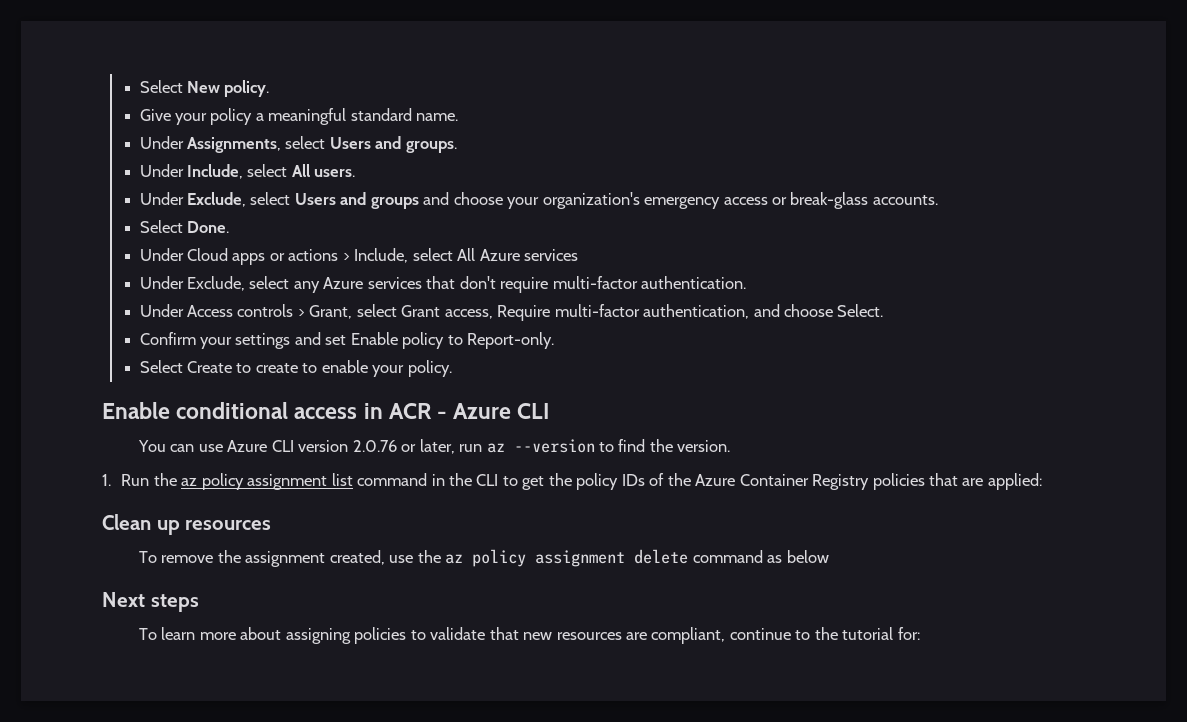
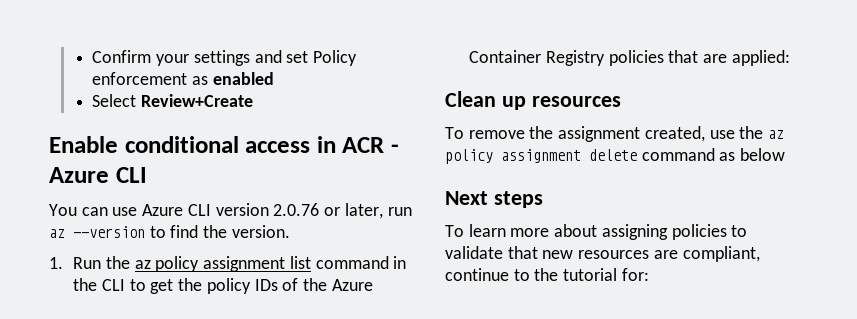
[139,80,270,97] [139,108,459,125] [139,136,457,153] [139,164,356,179] [139,192,938,209] [139,220,229,233] [139,248,579,265] [139,276,747,293] [139,304,884,321] Select New policy. // Give your policy a meaningful standard name. // Under Assignments, select Users and groups. // Under Include, select All users. // Under Exclude, select Users and groups and choose your organization's emergency access or break-glass accounts. // Select Done. // Under Cloud apps or actions > Include, select All Azure services // Under Exclude, select any Azure services that don't require multi-factor authentication. // Under Access controls > Grant, select Grant access, Require multi-factor authentication, and choose Select. // -> (92, 56) none
[350,332,555,349] [139,360,452,377] Enable policy to Report-only. // Select Create to create to enable your policy. -> [313,50,358,66] [92,72,274,85] [92,94,254,107] Policy enforcement as enabled // Select Review+Create

